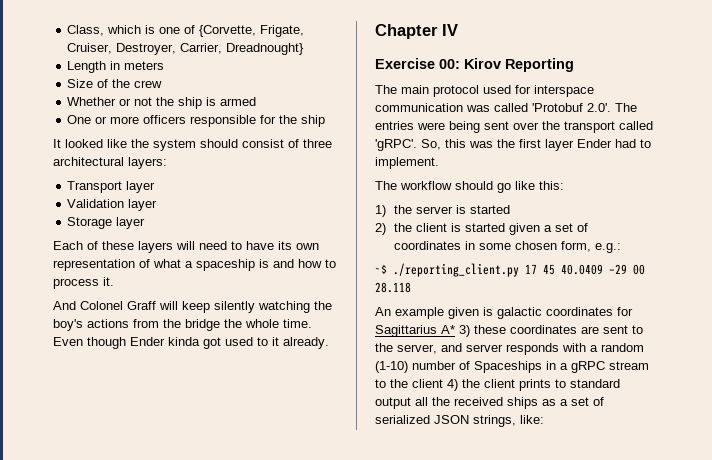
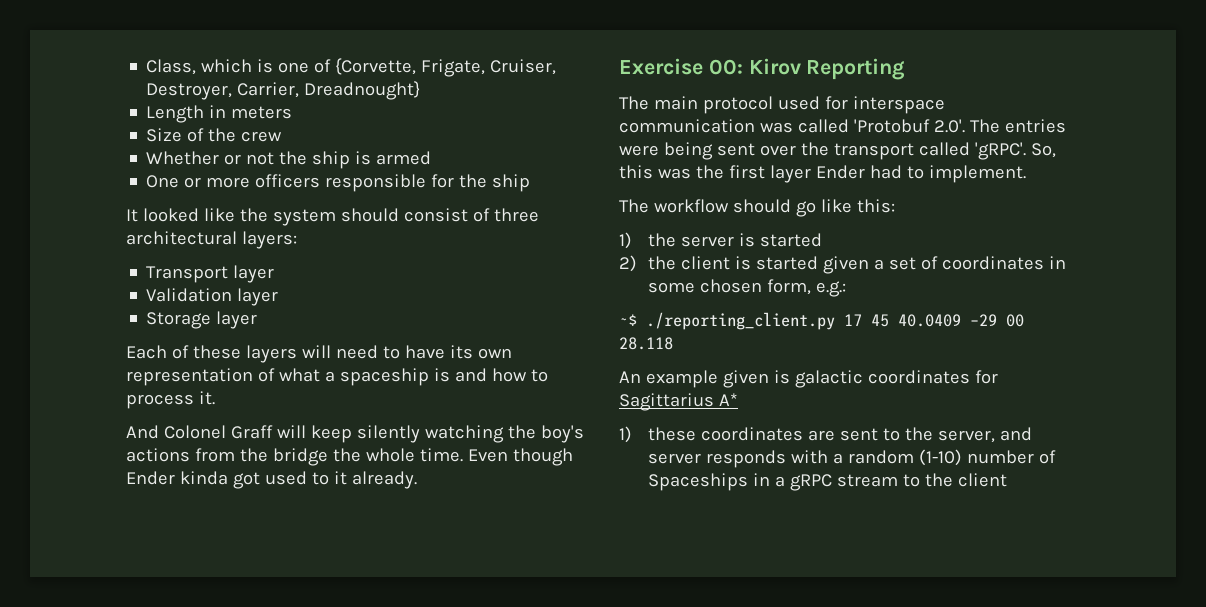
[375,24,458,39] // Chapter IV -> (417, 480) none
[459,325,470,337] 3) -> [619,426,632,443] // 1)
[447,379,620,391] [375,397,604,409] [375,415,544,427] 4) the client prints to standard output all the received ships as a set of serialized JSON strings, like: -> (1008, 480) none

